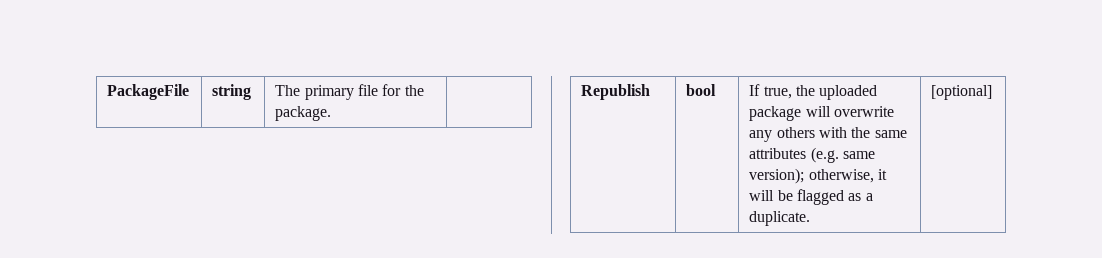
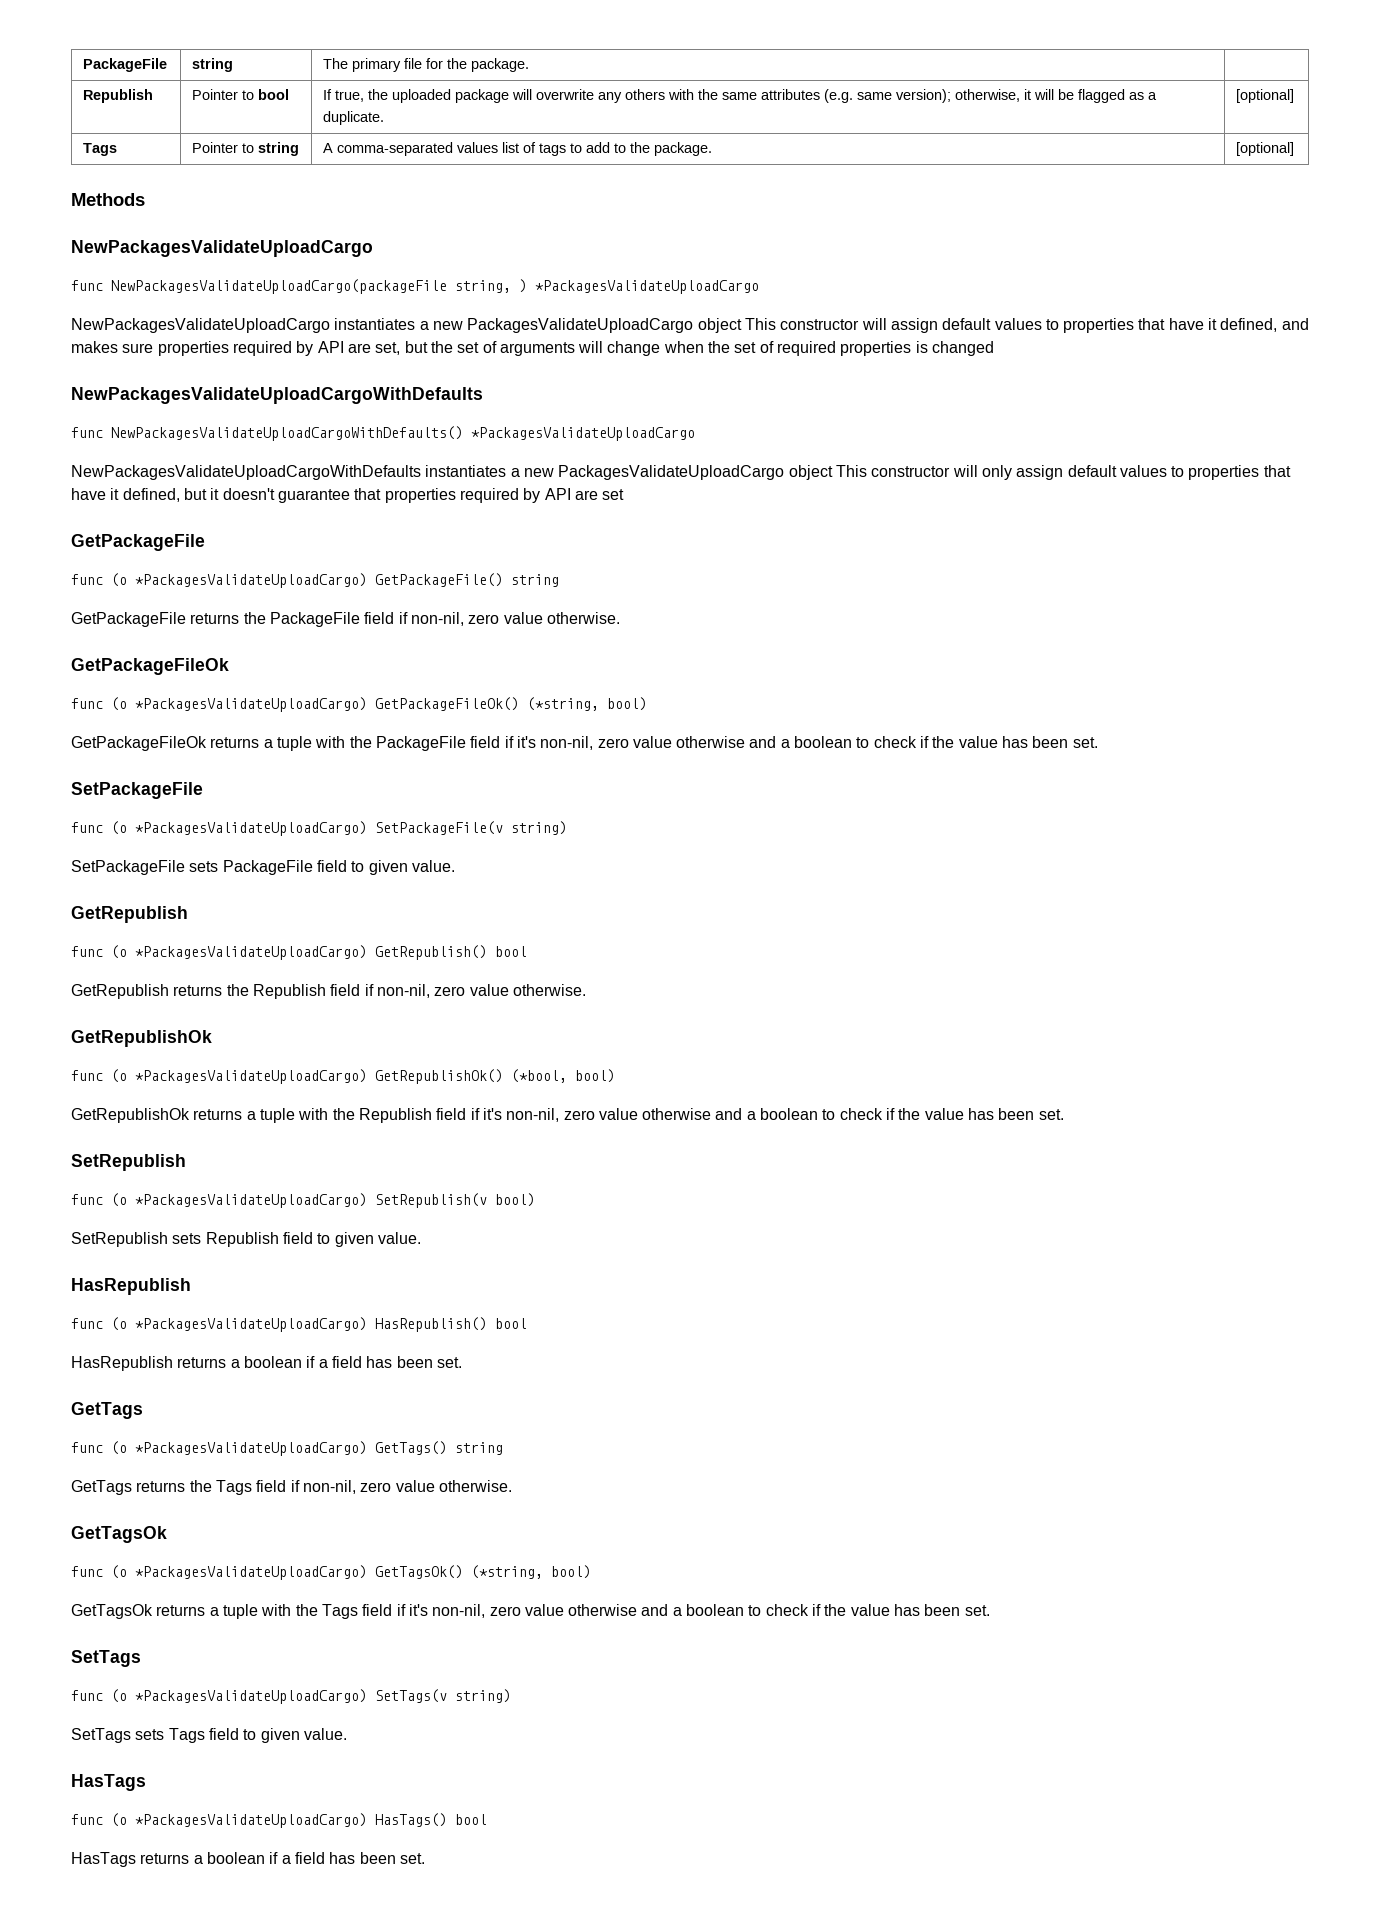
(651, 92) none -> [192,89,255,100] Pointer to
(993, 92) none -> [83,143,118,156] [192,142,300,156] [323,142,713,156] [1236,142,1295,156] [71,193,145,206] [71,240,373,257] [71,279,759,294] [71,318,1309,333] [71,341,995,356] [71,387,483,404] [71,426,695,441] [71,465,1291,480] [71,488,625,503] [71,534,205,551] [71,573,559,588] [71,612,620,627] [71,658,229,675] [71,697,647,712] [71,736,1098,751] [71,782,203,799] [71,821,567,836] [71,860,455,875] [71,906,188,923] [71,945,527,960] [71,984,586,999] [71,1030,212,1047] [71,1069,615,1084] [71,1108,1064,1123] [71,1154,186,1171] [71,1193,535,1208] [71,1232,421,1247] [71,1278,191,1295] [71,1317,527,1332] [71,1356,462,1371] [71,1402,143,1419] [71,1441,503,1456] [71,1480,512,1495] [71,1526,167,1543] [71,1565,591,1580] [71,1604,990,1619] [71,1650,141,1667] [71,1689,511,1704] [71,1728,347,1743] [71,1774,146,1791] [71,1813,487,1828] [71,1852,425,1867] // Tags | Pointer to string | A comma-separated values list of tags to add to the package. | [optional] // Methods // NewPackagesValidateUploadCargo // func NewPackagesValidateUploadCargo(packageFile string, ) *PackagesValidateUploadCargo // NewPackagesValidateUploadCargo instantiates a new PackagesValidateUploadCargo object This constructor will assign default values to properties that have it defined, and makes sure properties required by API are set, but the set of arguments will change when the set of required properties is changed // NewPackagesValidateUploadCargoWithDefaults // func NewPackagesValidateUploadCargoWithDefaults() *PackagesValidateUploadCargo // NewPackagesValidateUploadCargoWithDefaults instantiates a new PackagesValidateUploadCargo object This constructor will only assign default values to properties that have it defined, but it doesn't guarantee that properties required by API are set // GetPackageFile // func (o *PackagesValidateUploadCargo) GetPackageFile() string // GetPackageFile returns the PackageFile field if non-nil, zero value otherwise. // GetPackageFileOk // func (o *PackagesValidateUploadCargo) GetPackageFileOk() (*string, bool) // GetPackageFileOk returns a tuple with the PackageFile field if it's non-nil, zero value otherwise and a boolean to check if the value has been set. // SetPackageFile // func (o *PackagesValidateUploadCargo) SetPackageFile(v string) // SetPackageFile sets PackageFile field to given value. // GetRepublish // func (o *PackagesValidateUploadCargo) GetRepublish() bool // GetRepublish returns the Republish field if non-nil, zero value otherwise. // GetRepublishOk // func (o *PackagesValidateUploadCargo) GetRepublishOk() (*bool, bool) // GetRepublishOk returns a tuple with the Republish field if it's non-nil, zero value otherwise and a boolean to check if the value has been set. // SetRepublish // func (o *PackagesValidateUploadCargo) SetRepublish(v bool) // SetRepublish sets Republish field to given value. // HasRepublish // func (o *PackagesValidateUploadCargo) HasRepublish() bool // HasRepublish returns a boolean if a field has been set. // GetTags // func (o *PackagesValidateUploadCargo) GetTags() string // GetTags returns the Tags field if non-nil, zero value otherwise. // GetTagsOk // func (o *PackagesValidateUploadCargo) GetTagsOk() (*string, bool) // GetTagsOk returns a tuple with the Tags field if it's non-nil, zero value otherwise and a boolean to check if the value has been set. // SetTags // func (o *PackagesValidateUploadCargo) SetTags(v string) // SetTags sets Tags field to given value. // HasTags // func (o *PackagesValidateUploadCargo) HasTags() bool // HasTags returns a boolean if a field has been set.

